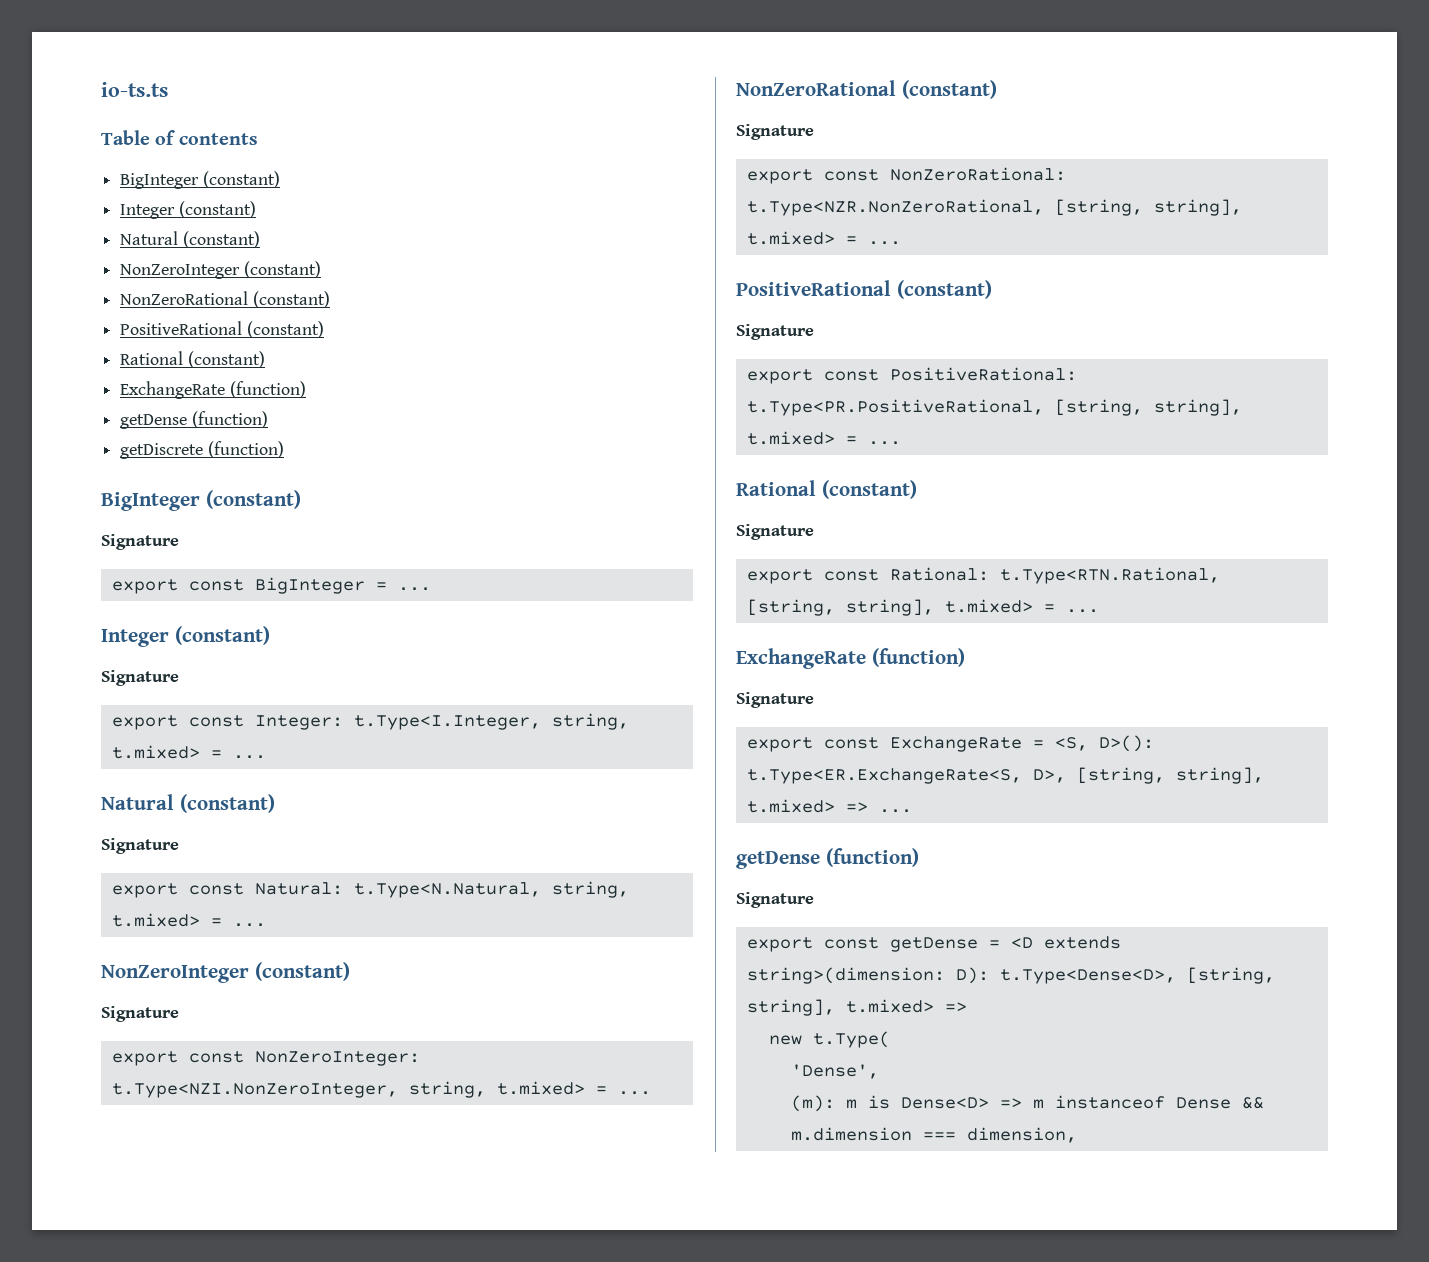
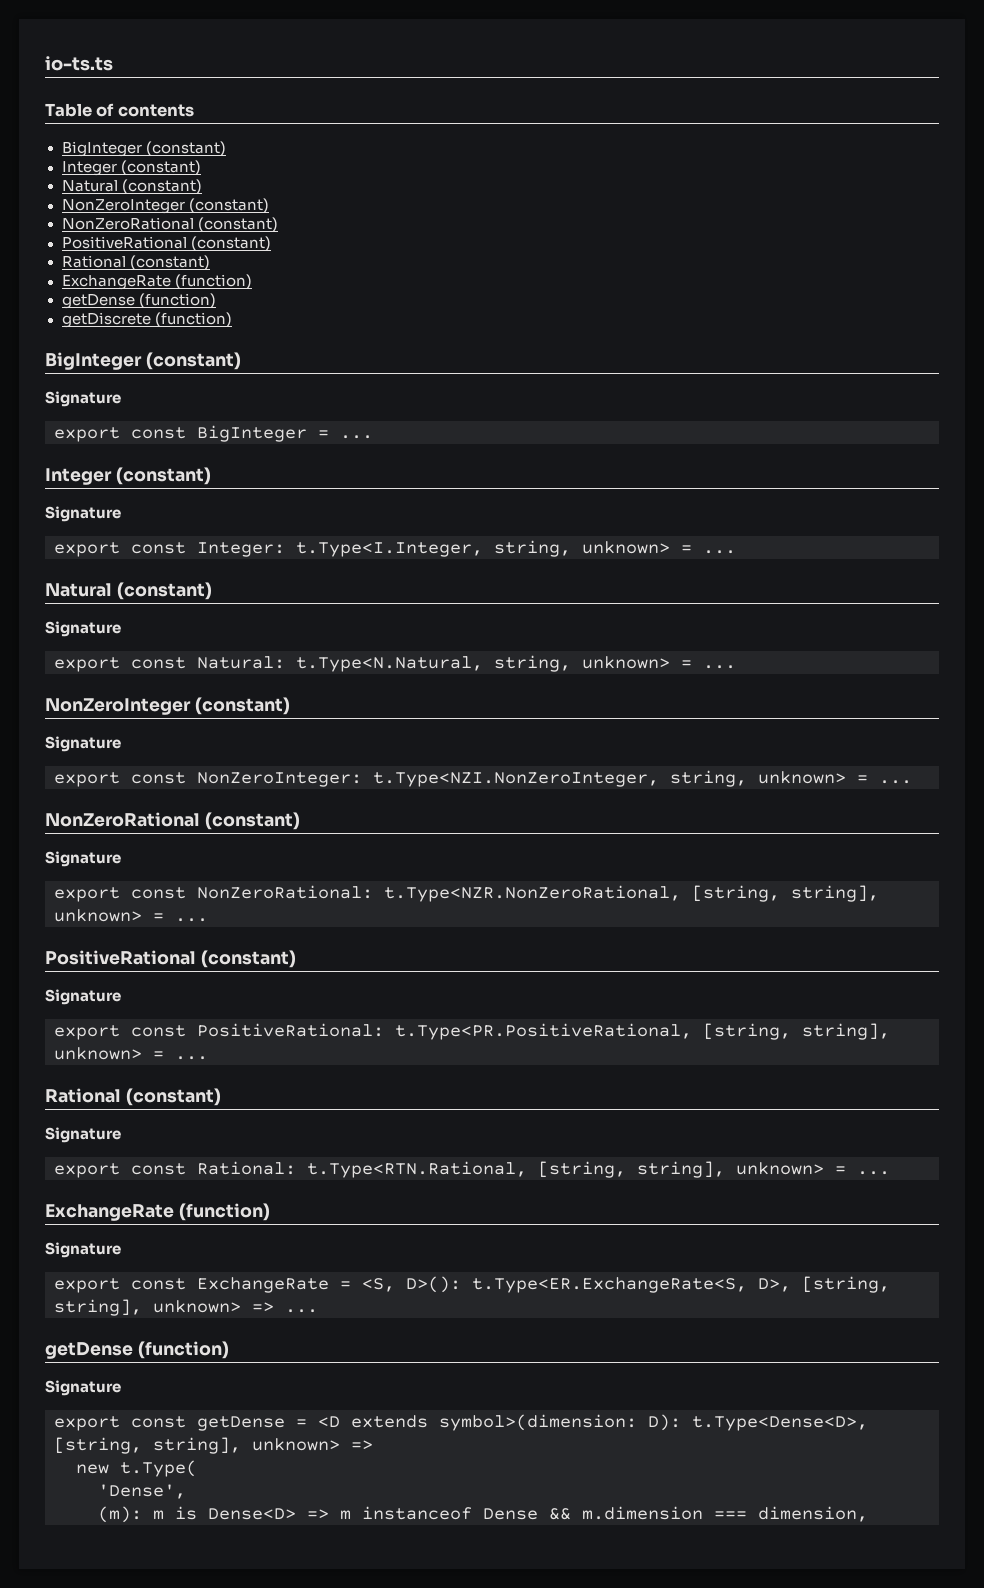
[111,745,200,759] t.mixed> -> [582,541,670,554] unknown>
[111,913,200,927] t.mixed> -> [582,656,670,669] unknown>
[496,1081,585,1095] t.mixed> -> [758,771,846,784] unknown>
[746,231,835,245] t.mixed> -> [54,909,142,922] unknown>
[746,431,835,445] t.mixed> -> [54,1047,142,1060] unknown>
[944,599,1033,613] t.mixed> -> [736,1162,824,1175] unknown>
[746,799,835,813] t.mixed> -> [153,1300,241,1313] unknown>
[746,967,945,984] string>(dimension: -> [439,1414,637,1431] symbol>(dimension:
[845,999,934,1013] t.mixed> -> [252,1438,340,1451] unknown>

